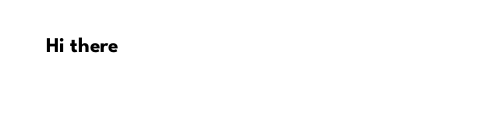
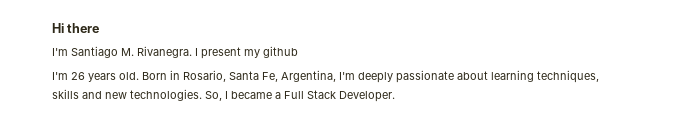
(118, 45) none -> [52,46,298,59] [52,70,599,83] [52,89,395,102] // I'm Santiago M. Rivanegra. I present my github // I'm 26 years old. Born in Rosario, Santa Fe, Argentina, I'm deeply passionate about learning techniques, skills and new technologies. So, I became a Full Stack Developer.

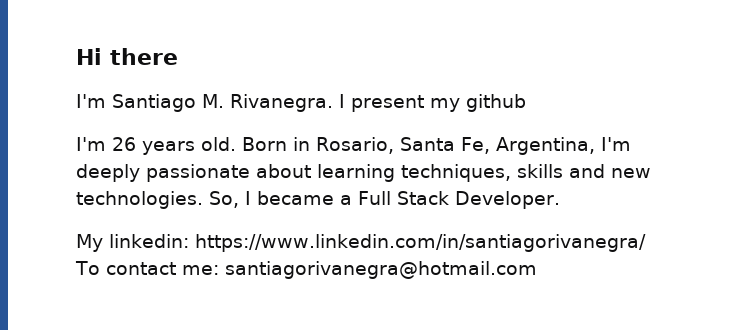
(395, 96) none -> [76,234,646,252] [75,261,537,279] // My linkedin: https://www.linkedin.com/in/santiagorivanegra/ To contact me: santiagorivanegra@hotmail.com

